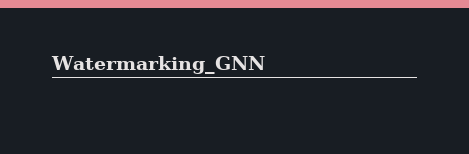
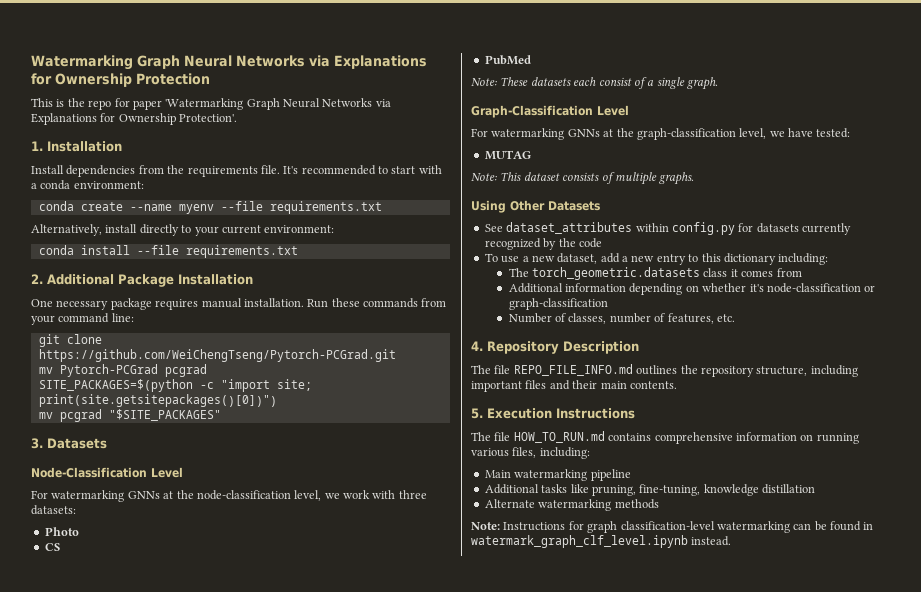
[51,56,265,74] Watermarking_GNN -> [31,55,427,70] [31,73,210,87] [31,98,391,110] [31,113,238,125] [31,141,122,152] [31,165,442,177] [31,180,144,190] [38,201,382,214] [31,224,335,236] [38,245,298,258] [31,274,253,287] [31,298,447,310] [31,313,134,325] [38,334,102,347] [38,349,396,362] [38,364,207,377] [38,379,312,392] [38,394,277,407] [38,409,221,422] [31,438,107,449] [31,467,183,478] [31,490,427,502] [31,505,76,515] [44,527,79,536] [44,543,60,551] [484,55,531,65] [471,77,718,90] [471,105,629,118] [471,128,851,140] [484,150,531,160] [471,172,695,185] [471,200,600,213] [484,222,851,235] [484,238,602,250] [484,253,829,265] [508,267,802,280] [508,283,876,295] [508,298,608,310] [508,313,735,324] [471,341,639,354] [471,364,858,377] [471,380,677,392] [471,408,635,419] [471,431,859,444] [471,447,590,459] [484,469,631,481] [484,484,815,496] [484,499,659,511] [471,521,874,533] [471,535,732,548] Watermarking Graph Neural Networks via Explanations for Ownership Protection // This is the repo for paper 'Watermarking Graph Neural Networks via Explanations for Ownership Protection'. // 1. Installation // Install dependencies from the requirements file. It's recommended to start with a conda environment: // conda create --name myenv --file requirements.txt // Alternatively, install directly to your current environment: // conda install --file requirements.txt // 2. Additional Package Installation // One necessary package requires manual installation. Run these commands from your command line: // git clone https://github.com/WeiChengTseng/Pytorch-PCGrad.git // mv Pytorch-PCGrad pcgrad // SITE_PACKAGES=$(python -c "import site; print(site.getsitepackages()[0])") // mv pcgrad "$SITE_PACKAGES" // 3. Datasets // Node-Classification Level // For watermarking GNNs at the node-classification level, we work with three datasets: // Photo // CS // PubMed // Note: These datasets each consist of a single graph. // Graph-Classification Level // For watermarking GNNs at the graph-classification level, we have tested: // MUTAG // Note: This dataset consists of multiple graphs. // Using Other Datasets // See dataset_attributes within config.py for datasets currently recognized by the code // To use a new dataset, add a new entry to this dictionary including: // The torch_geometric.datasets class it comes from // Additional information depending on whether it's node-classification or graph-classification // Number of classes, number of features, etc. // 4. Repository Description // The file REPO_FILE_INFO.md outlines the repository structure, including important files and their main contents. // 5. Execution Instructions // The file HOW_TO_RUN.md contains comprehensive information on running various files, including: // Main watermarking pipeline // Additional tasks like pruning, fine-tuning, knowledge distillation // Alternate watermarking methods // Note: Instructions for graph classification-level watermarking can be found in watermark_graph_clf_level.ipynb instead.

